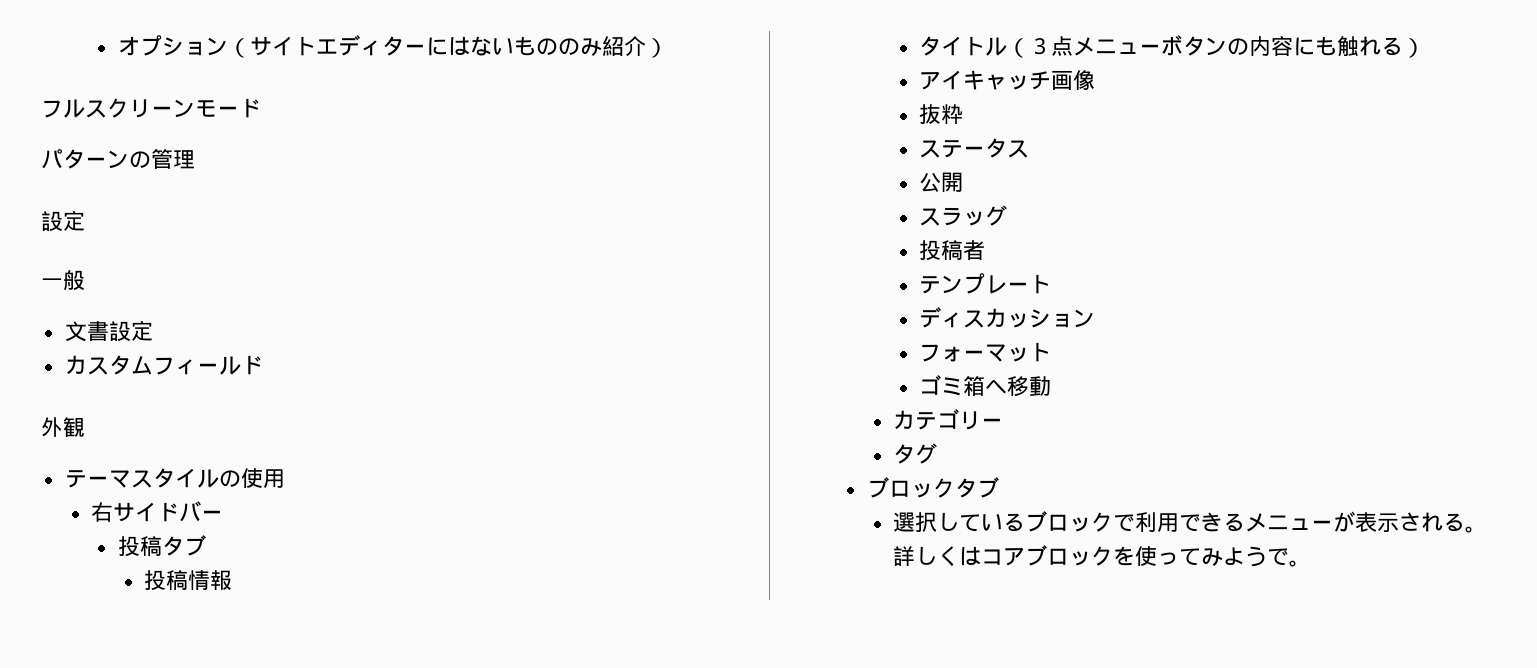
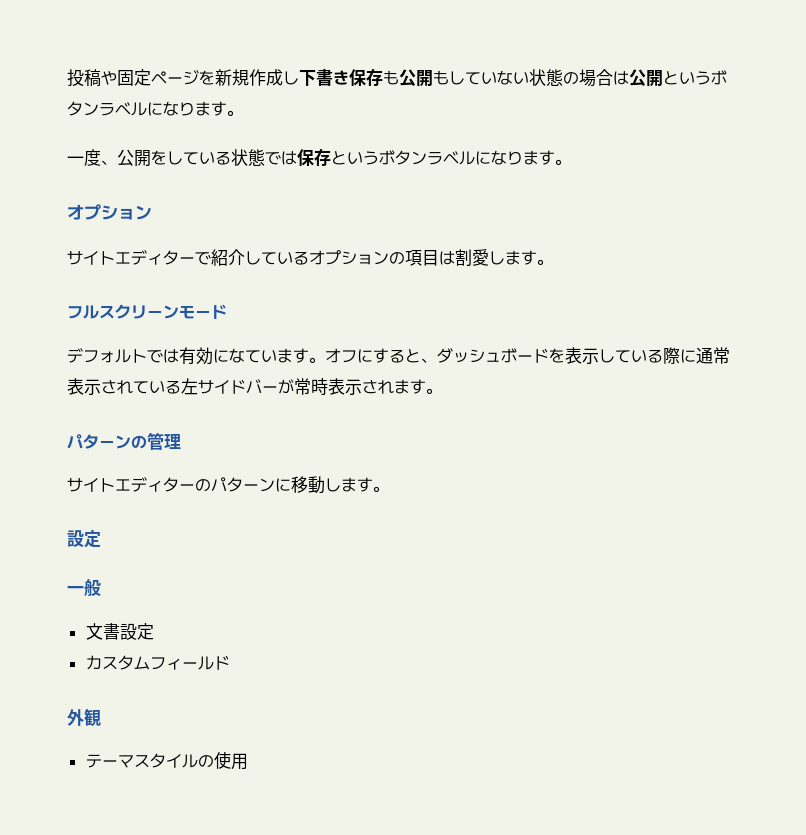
[117,35,668,58] オプション（サイトエディターにはないもののみ紹介） -> [67,68,727,87] [67,101,243,116] [67,148,571,167] [67,204,152,220] [67,249,553,266] 投稿や固定ページを新規作成し下書き保存も公開もしていない状態の場合は公開というボタンラベルになります。 // 一度、公開をしている状態では保存というボタンラベルになります。 // オプション // サイトエディターで紹介しているオプションの項目は割愛します。
[41,149,195,169] パターンの管理 -> [67,347,730,365] [67,378,442,395] [67,432,181,450] [67,476,389,494] デフォルトでは有効になています。オフにすると、ダッシュボードを表示している際に通常表示されている左サイドバーが常時表示されます。 // パターンの管理 // サイトエディターのパターンに移動します。
[91,501,224,522] [117,535,206,557] [143,570,232,591] [919,35,1426,58] [919,70,1096,90] [919,104,964,125] [919,138,1030,158] [919,172,964,192] [919,205,1008,226] [919,240,986,261] [919,273,1052,294] [919,307,1096,328] [919,342,1052,362] [919,375,1052,397] [892,409,1003,430] [892,443,937,464] [866,477,999,498] [892,511,1487,533] [892,545,1311,567] // 右サイドバー // 投稿タブ // 投稿情報 // タイトル（３点メニューボタンの内容にも触れる） // アイキャッチ画像 // 抜粋 // ステータス // 公開 // スラッグ // 投稿者 // テンプレート // ディスカッション // フォーマット // ゴミ箱へ移動 // カテゴリー // タグ // ブロックタブ // 選択しているブロックで利用できるメニューが表示される。詳しくはコアブロックを使ってみようで。 -> (248, 761) none

